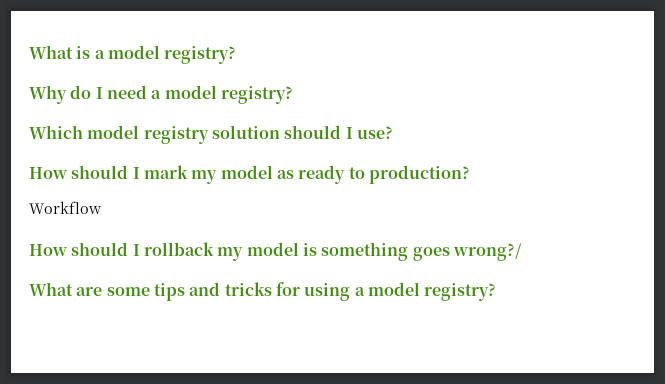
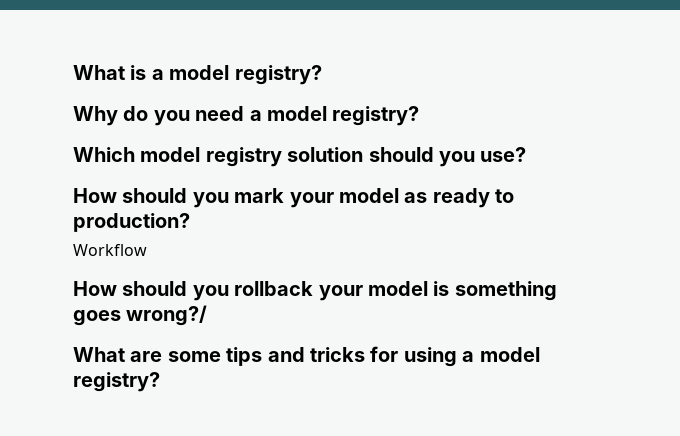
[95,87,103,99] I -> [153,110,190,126] you
[345,127,353,139] I -> [439,151,475,167] you
[132,165,218,184] I mark my -> [192,188,334,208] you mark your
[132,242,244,261] I rollback my -> [192,281,363,301] you rollback your

